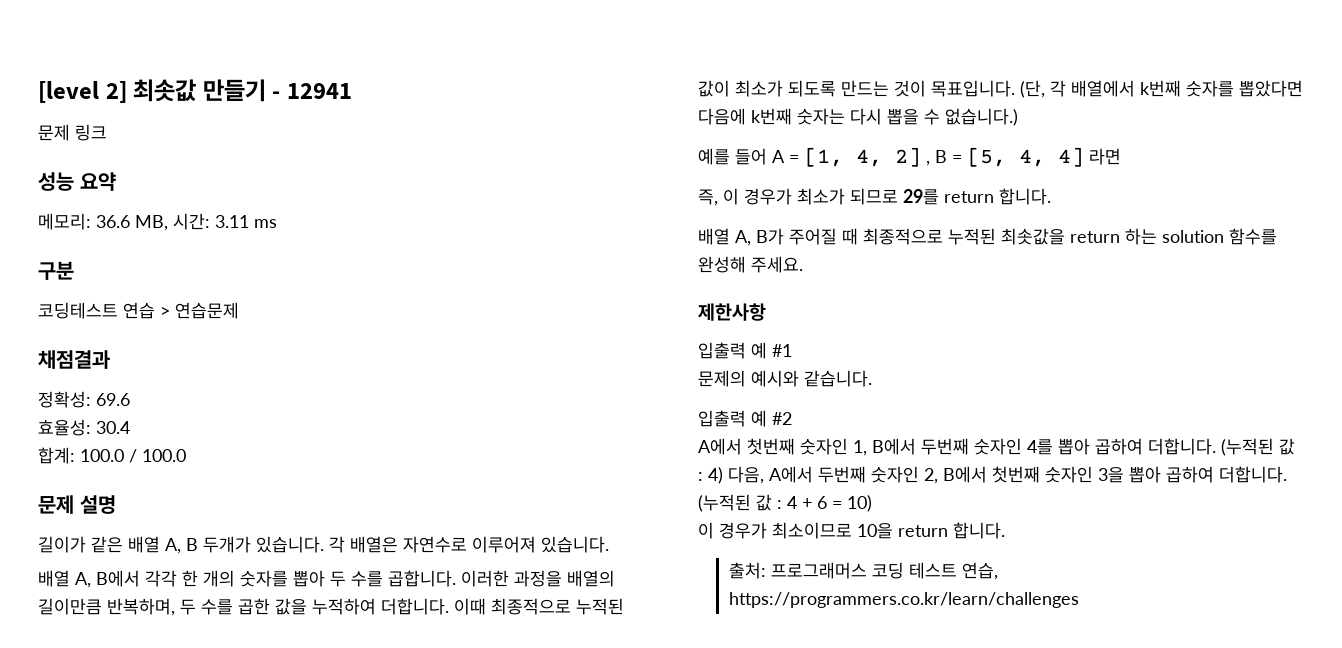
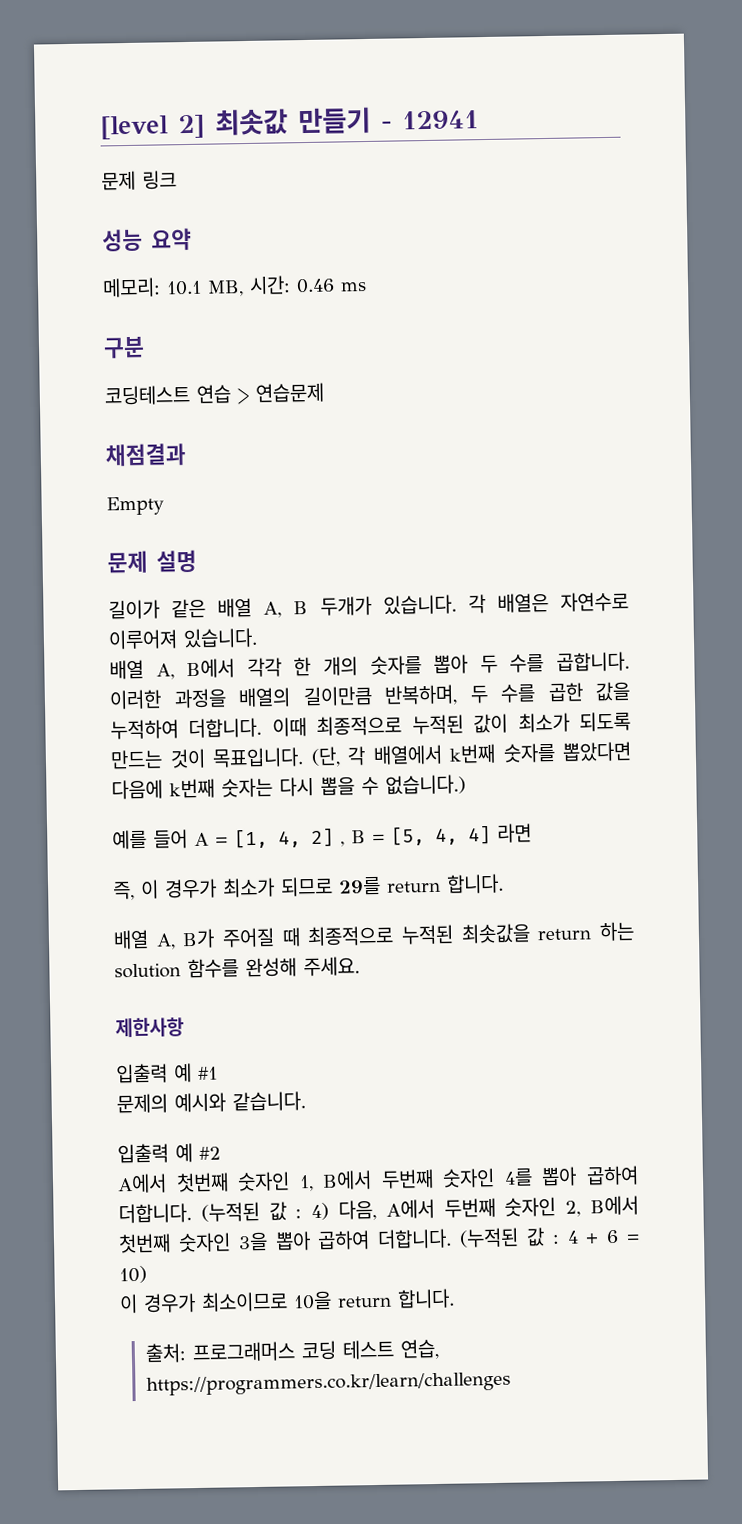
[96,215,130,228] 36.6 -> [166,280,202,296] 10.1
[215,215,249,228] 3.11 -> [296,278,335,294] 0.46
[38,391,130,408] [38,419,130,436] [38,447,186,464] 정확성: 69.6 // 효율성: 30.4 // 합계: 100.0 / 100.0 -> [106,496,164,516] Empty

